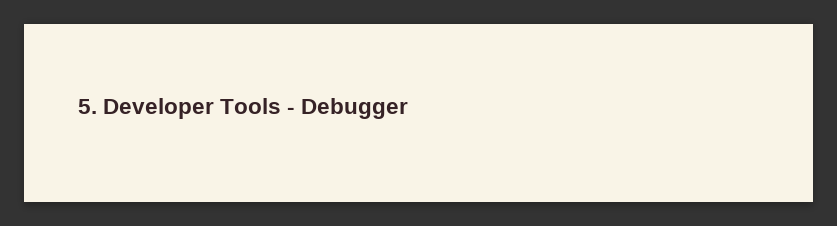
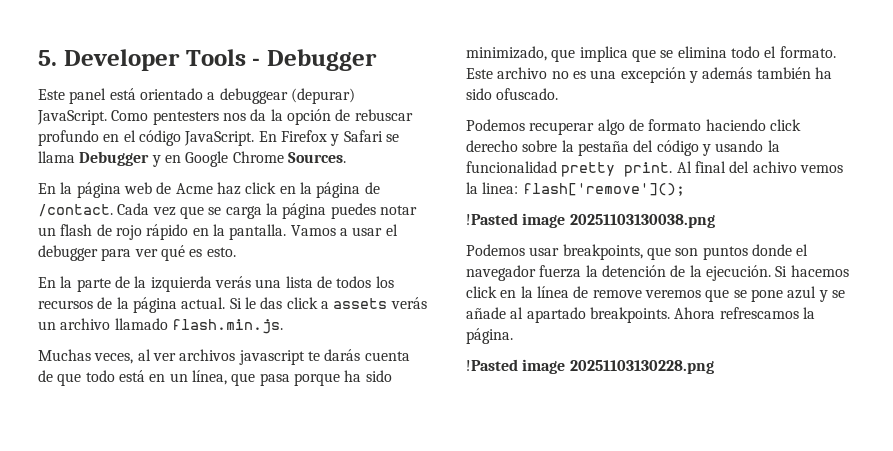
(409, 108) none -> [38,88,355,104] [37,109,413,125] [38,130,399,146] [38,151,346,167] [38,182,380,198] [38,203,417,219] [38,224,398,240] [38,245,236,261] [38,276,394,292] [38,297,427,313] [38,318,283,334] [38,349,410,365] [38,370,392,386] [466,46,836,62] [466,67,832,83] [466,88,559,100] [466,119,801,135] [466,140,780,156] [466,161,843,177] [466,182,685,196] [466,213,715,228] [466,244,809,260] [466,265,849,281] [466,286,845,302] [466,307,815,323] [466,328,513,344] [466,359,714,374] // Este panel está orientado a debuggear (depurar) JavaScript. Como pentesters nos da la opción de rebuscar profundo en el código JavaScript. En Firefox y Safari se llama Debugger y en Google Chrome Sources. // En la página web de Acme haz click en la página de /contact. Cada vez que se carga la página puedes notar un flash de rojo rápido en la pantalla. Vamos a usar el debugger para ver qué es esto. // En la parte de la izquierda verás una lista de todos los recursos de la página actual. Si le das click a assets verás un archivo llamado flash.min.js. // Muchas veces, al ver archivos javascript te darás cuenta de que todo está en un línea, que pasa porque ha sido minimizado, que implica que se elimina todo el formato. Este archivo no es una excepción y además también ha sido ofuscado. // Podemos recuperar algo de formato haciendo click derecho sobre la pestaña del código y usando la funcionalidad pretty print. Al final del achivo vemos la linea: flash['remove'](); // !Pasted image 20251103130038.png // Podemos usar breakpoints, que son puntos donde el navegador fuerza la detención de la ejecución. Si hacemos click en la línea de remove veremos que se pone azul y se añade al apartado breakpoints. Ahora refrescamos la página. // !Pasted image 20251103130228.png

